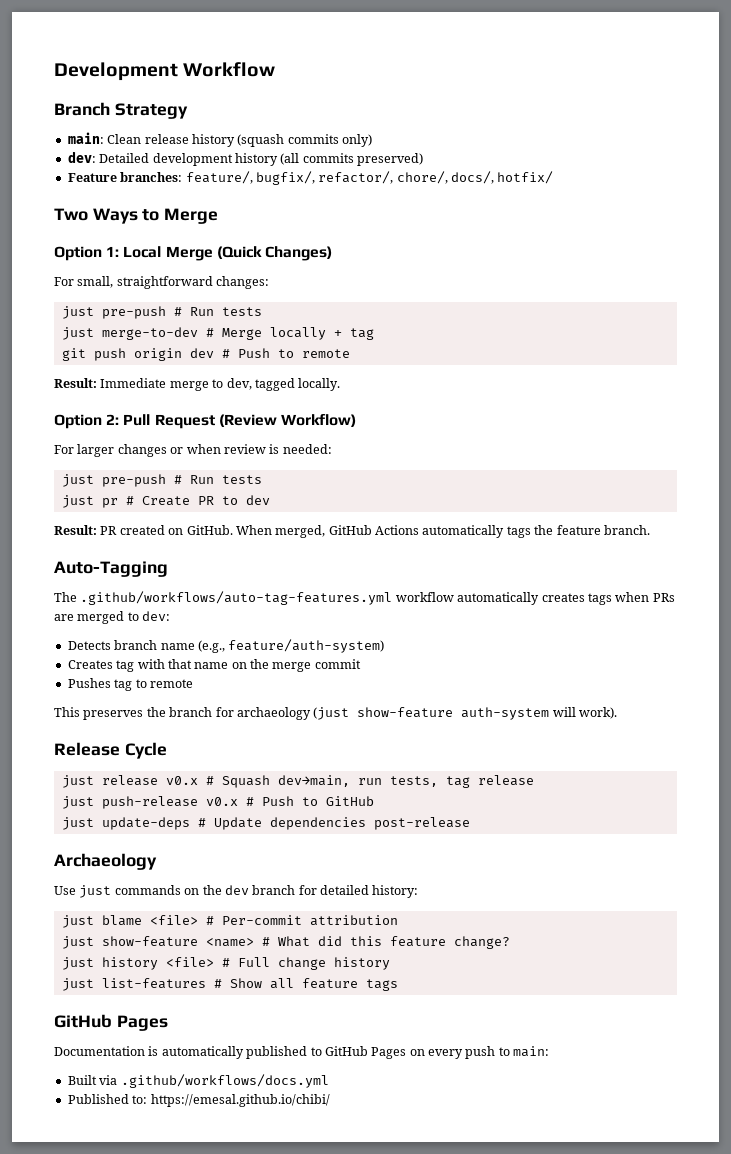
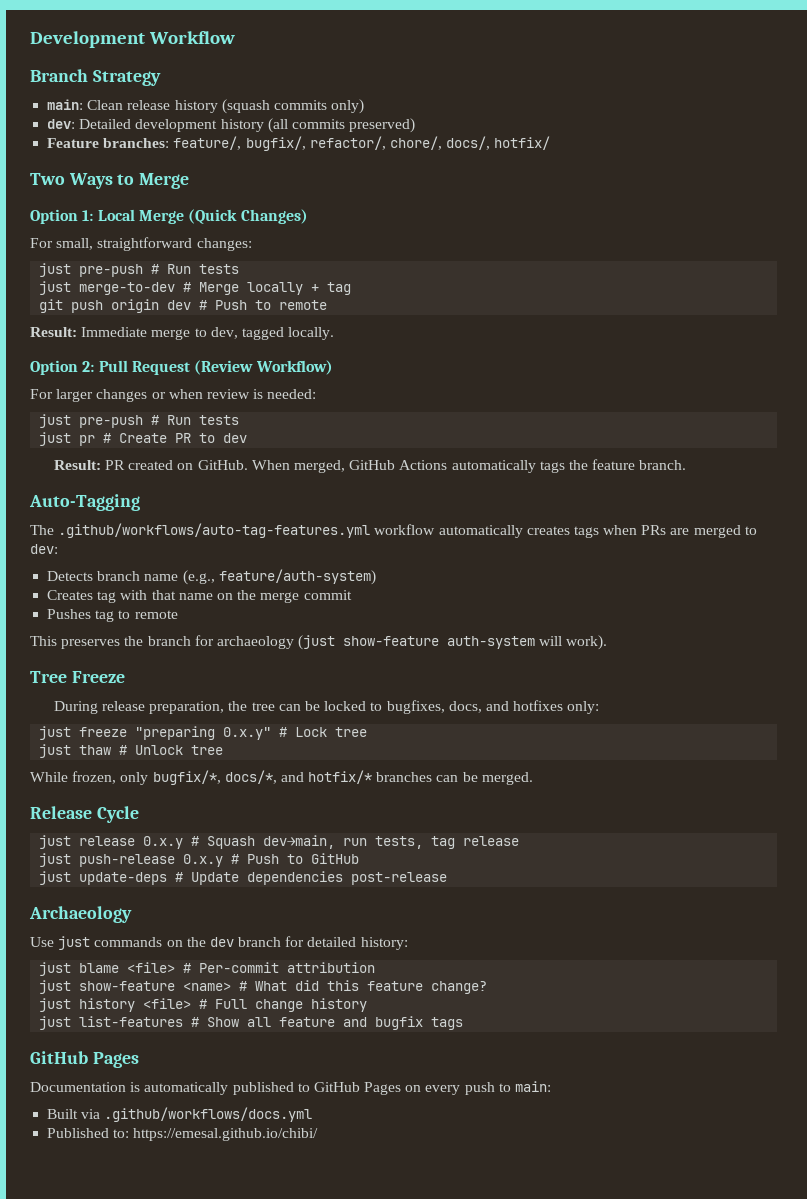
(617, 713) none -> [30,671,125,683] [53,700,600,714] [39,726,368,740] [39,744,224,758] [30,770,533,785] // Tree Freeze // During release preparation, the tree can be locked to bugfixes, docs, and hotfixes only: // just freeze "preparing 0.x.y" # Lock tree // just thaw # Unlock tree // While frozen, only bugfix/*, docs/*, and hotfix/* branches can be merged.
[165,776,198,785] v0.x -> [143,836,184,849] 0.x.y
[205,797,238,806] v0.x -> [183,854,224,867] 0.x.y
(358, 983) none -> [343,1016,424,1030] and bugfix

